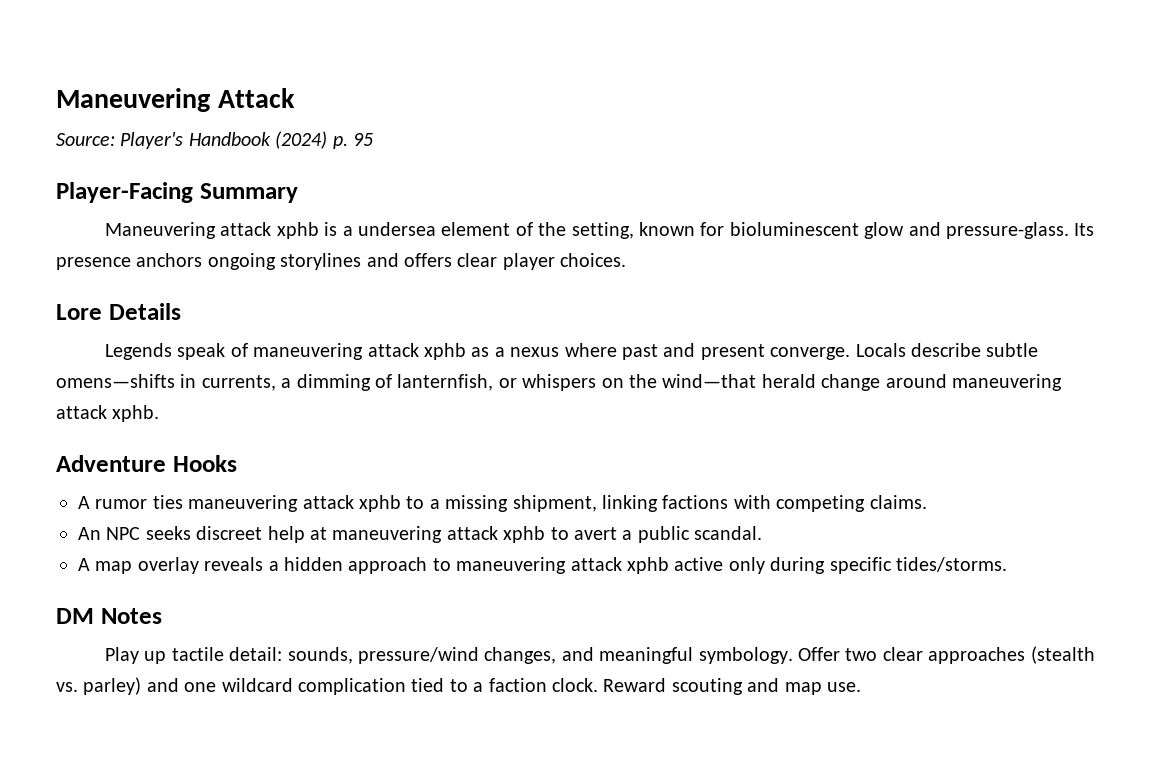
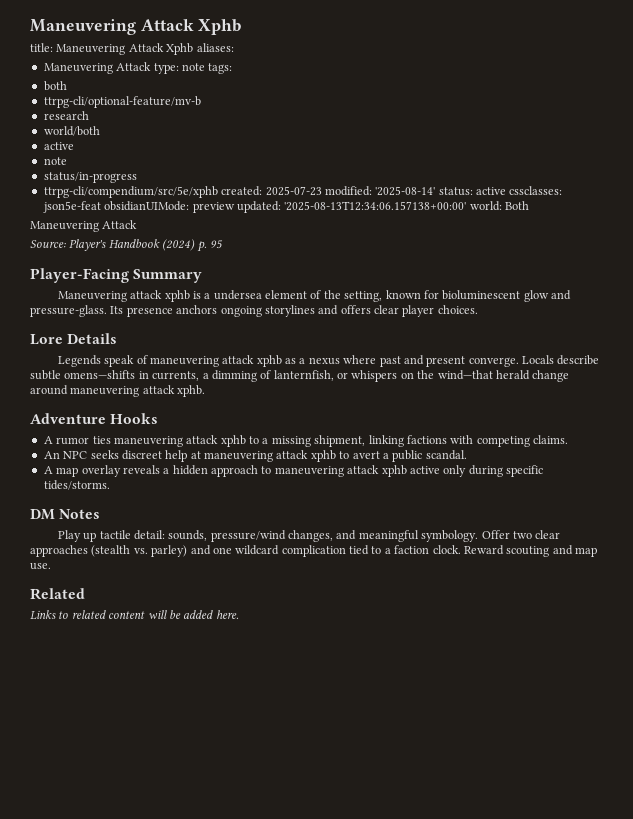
[56,88,295,112] Maneuvering Attack -> [30,19,242,35] [30,43,234,55] [43,62,233,74] [43,81,67,91] [43,96,201,108] [43,111,89,120] [43,126,100,136] [43,142,74,150] [43,157,67,165] [43,172,137,183] [43,186,563,198] [42,201,529,213] [30,220,138,232] Maneuvering Attack Xphb // title: Maneuvering Attack Xphb aliases: // Maneuvering Attack type: note tags: // both // ttrpg-cli/optional-feature/mv-b // research // world/both // active // note // status/in-progress // ttrpg-cli/compendium/src/5e/xphb created: 2025-07-23 modified: '2025-08-14' status: active cssclasses: json5e-feat obsidianUIMode: preview updated: '2025-08-13T12:34:06.157138+00:00' world: Both // Maneuvering Attack
(861, 687) none -> [30,588,85,600] [30,610,239,620] // Related // Links to related content will be added here.

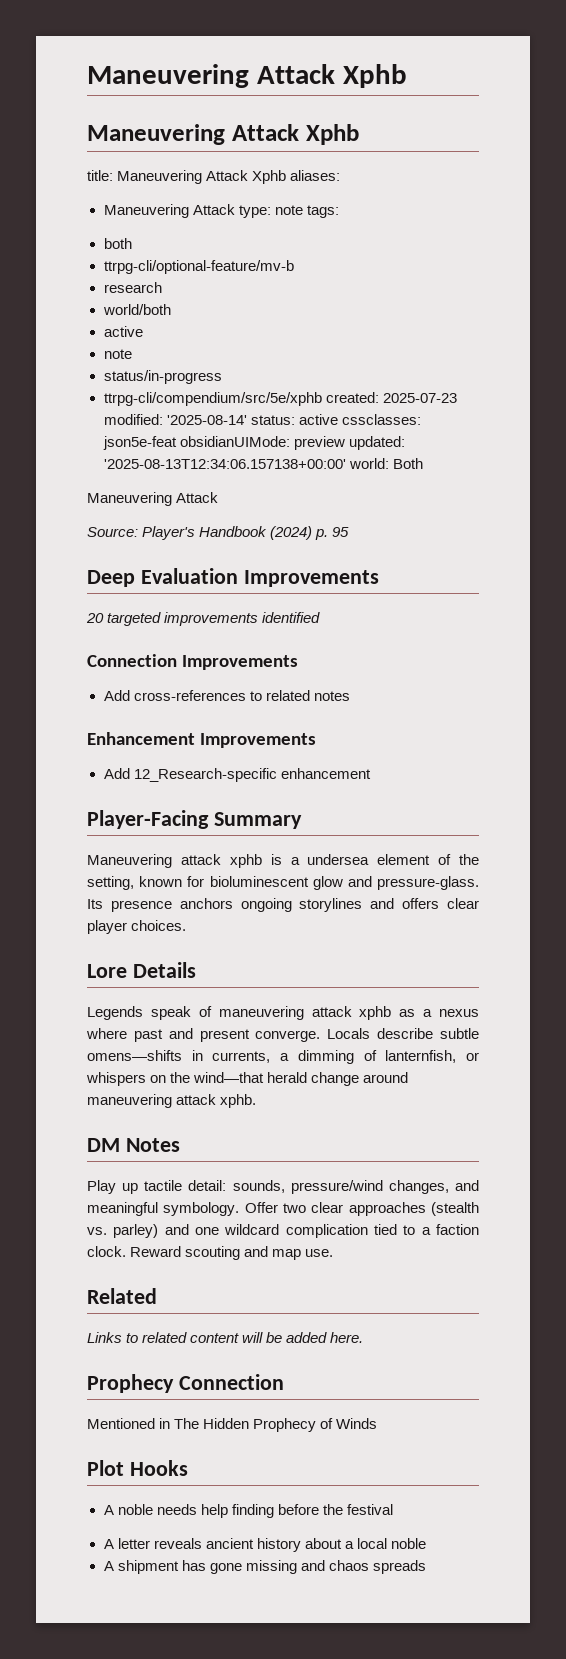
[30,19,242,35] Maneuvering Attack Xphb -> [87,64,407,88] [87,124,359,145] Maneuvering Attack Xphb // Maneuvering Attack Xphb
(223, 244) none -> [87,568,379,587] [86,612,321,626] [87,654,298,670] [103,690,350,701] [87,732,316,748] [103,768,371,782] // Deep Evaluation Improvements // 20 targeted improvements identified // Connection Improvements // Add cross-references to related notes // Enhancement Improvements // Add 12_Research-specific enhancement
[30,413,159,424] [43,435,568,447] [43,450,467,462] [43,465,543,477] [43,480,110,490] // Adventure Hooks // A rumor ties maneuvering attack xphb to a missing shipment, linking factions with competing claims. // An NPC seeks discreet help at maneuvering attack xphb to avert a public scandal. // A map overlay reveals a hidden approach to maneuvering attack xphb active only during specific tides/storms. -> (257, 1101) none
(239, 614) none -> [87,1374,284,1393] [87,1418,378,1432] [87,1460,188,1476] [103,1504,393,1518] [103,1538,426,1552] [103,1560,426,1574] // Prophecy Connection // Mentioned in The Hidden Prophecy of Winds // Plot Hooks // A noble needs help finding before the festival // A letter reveals ancient history about a local noble // A shipment has gone missing and chaos spreads

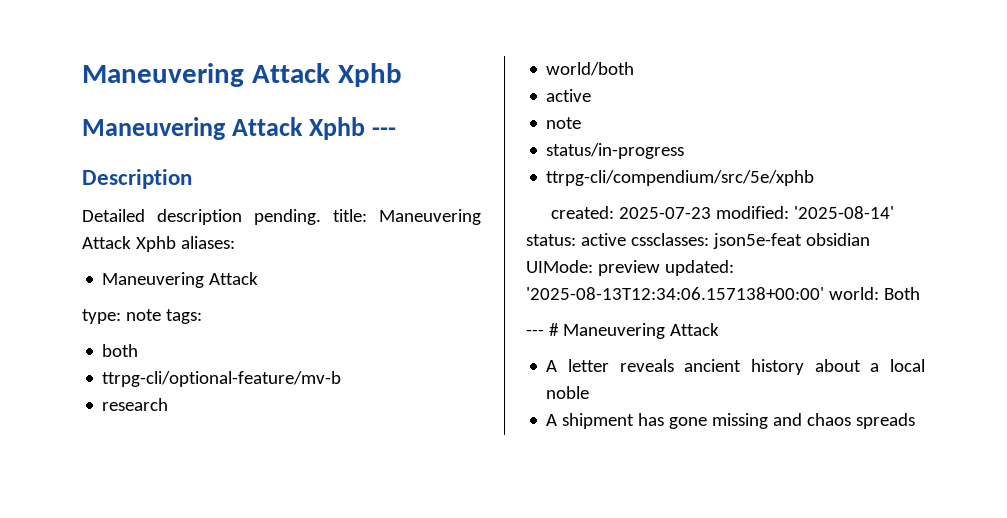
(359, 134) // -> [372,127,397,136] [82,169,192,189] [82,209,321,225] --- // Description // Detailed description pending.
(235, 209) none -> (259, 278) //
(322, 399) none -> (815, 178) //
[179,436,290,447] obsidianUIMode: -> [805,233,870,246] [526,260,593,273] obsidian UIMode:
[87,492,219,506] [87,526,350,540] [87,568,379,587] [86,612,321,626] [87,654,298,670] [103,690,350,701] [87,732,316,748] [103,768,371,782] [87,810,302,829] [87,854,479,868] [87,876,479,890] [87,898,480,912] [87,920,187,934] [87,962,196,978] [87,1006,479,1020] [86,1028,480,1042] [87,1050,480,1064] [86,1072,409,1086] [87,1094,257,1108] [87,1138,180,1152] [87,1180,480,1194] [87,1202,479,1216] [87,1224,479,1238] [87,1246,334,1260] [87,1288,157,1304] [87,1332,364,1343] [87,1374,284,1393] [87,1418,378,1432] [87,1460,188,1476] [103,1504,393,1518] Maneuvering Attack // Source: Player's Handbook (2024) p. 95 // Deep Evaluation Improvements // 20 targeted improvements identified // Connection Improvements // Add cross-references to related notes // Enhancement Improvements // Add 12_Research-specific enhancement // Player-Facing Summary // Maneuvering attack xphb is a undersea element of the setting, known for bioluminescent glow and pressure-glass. Its presence anchors ongoing storylines and offers clear player choices. // Lore Details // Legends speak of maneuvering attack xphb as a nexus where past and present converge. Locals describe subtle omens—shifts in currents, a dimming of lanternfish, or whispers on the wind—that herald change around maneuvering attack xphb. // DM Notes // Play up tactile detail: sounds, pressure/wind changes, and meaningful symbology. Offer two clear approaches (stealth vs. parley) and one wildcard complication tied to a faction clock. Reward scouting and map use. // Related // Links to related content will be added here. // Prophecy Connection // Mentioned in The Hidden Prophecy of Winds // Plot Hooks // A noble needs help finding before the festival -> [526,323,719,339] --- # Maneuvering Attack

